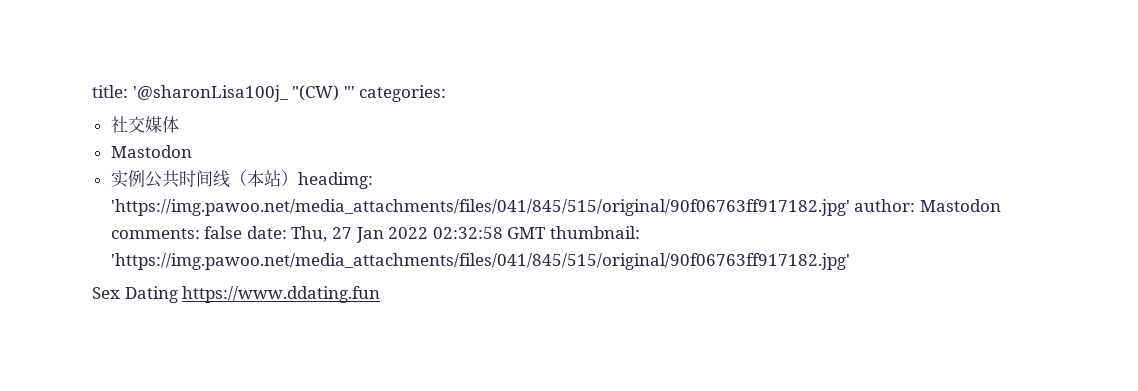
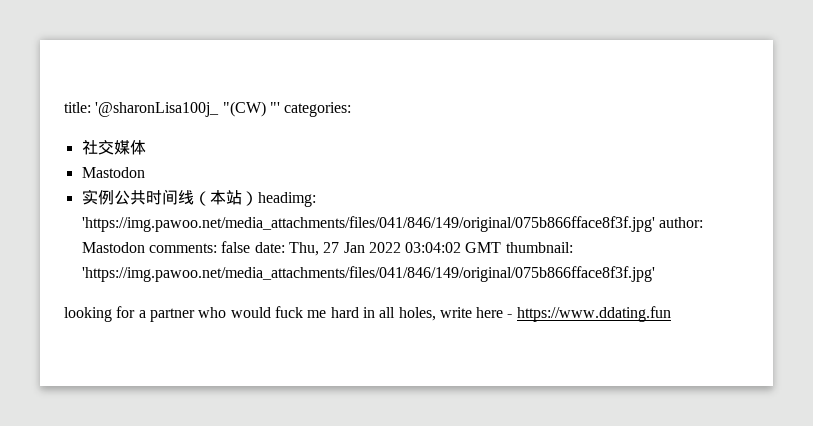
[110,199,850,216] 'https://img.pawoo.net/media_attachments/files/041/845/515/original/90f06763ff917182.jpg' -> [81,216,655,232] 'https://img.pawoo.net/media_attachments/files/041/846/149/original/075b866fface8f3f.jpg'
[432,227,503,239] 02:32:58 -> [405,242,462,253] 03:04:02
[110,253,850,270] [92,286,178,303] 'https://img.pawoo.net/media_attachments/files/041/845/515/original/90f06763ff917182.jpg' // Sex Dating -> [81,266,655,282] [64,306,513,322] 'https://img.pawoo.net/media_attachments/files/041/846/149/original/075b866fface8f3f.jpg' // looking for a partner who would fuck me hard in all holes, write here -

